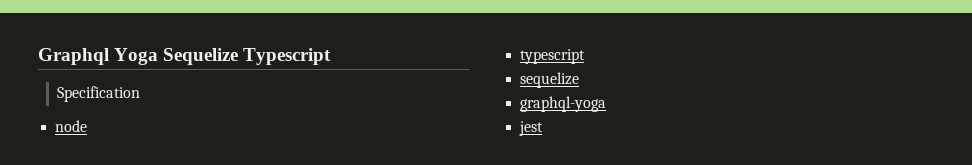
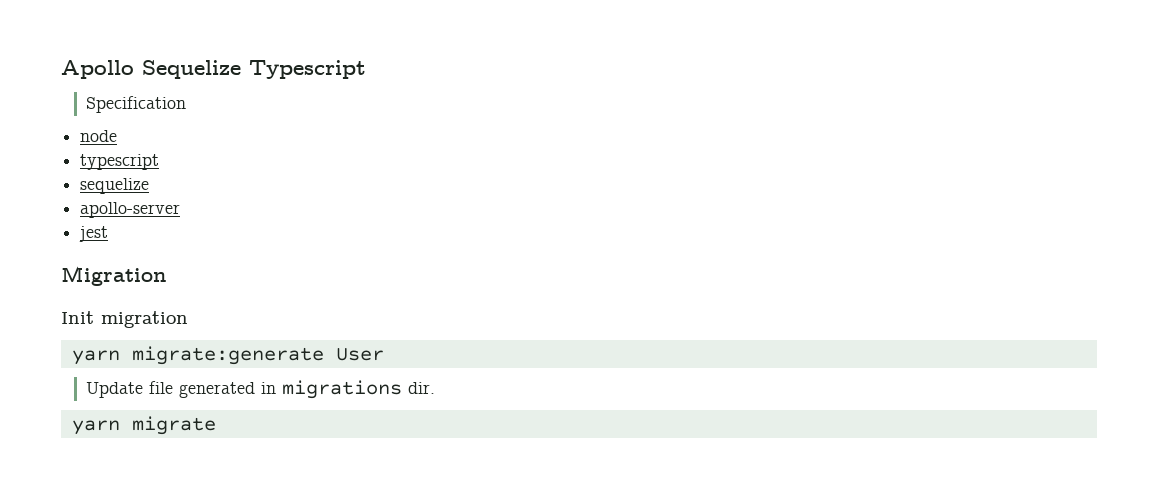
[38,48,159,65] Graphql Yoga -> [61,60,134,79] Apollo
[520,96,607,112] graphql-yoga -> [80,202,181,218] apollo-server
(544, 128) none -> [61,266,167,286] [61,311,188,328] [71,346,384,365] [86,380,436,399] [71,416,216,435] // Migration // Init migration // yarn migrate:generate User // Update file generated in migrations dir. // yarn migrate

